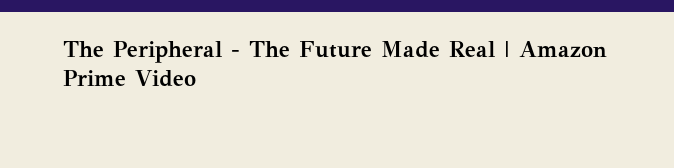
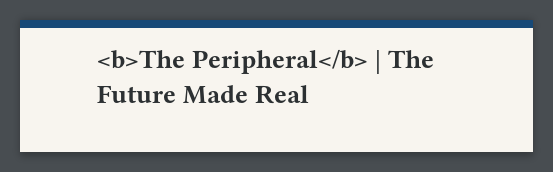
[63,41,240,63] The Peripheral - -> [97,49,382,74] <b>The Peripheral</b> |
[503,41,607,57] [63,70,196,87] | Amazon Prime Video -> (310, 94) none

